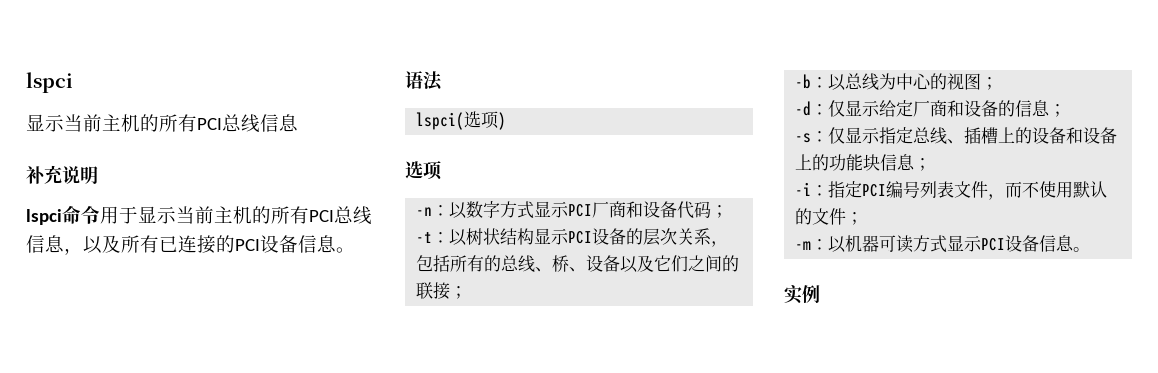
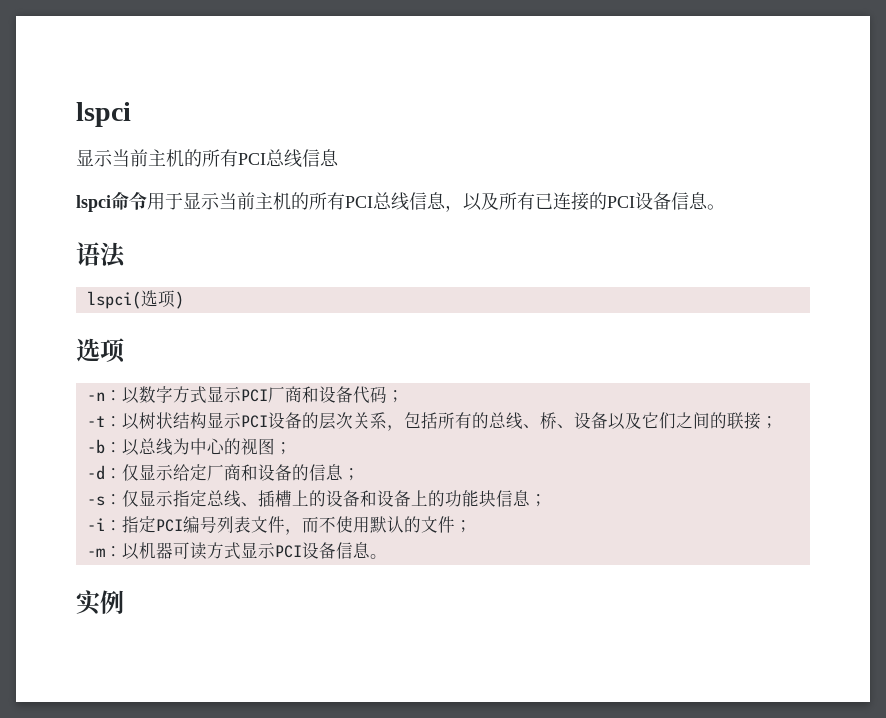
[26,165,98,184] // 补充说明 -> (339, 158) none

